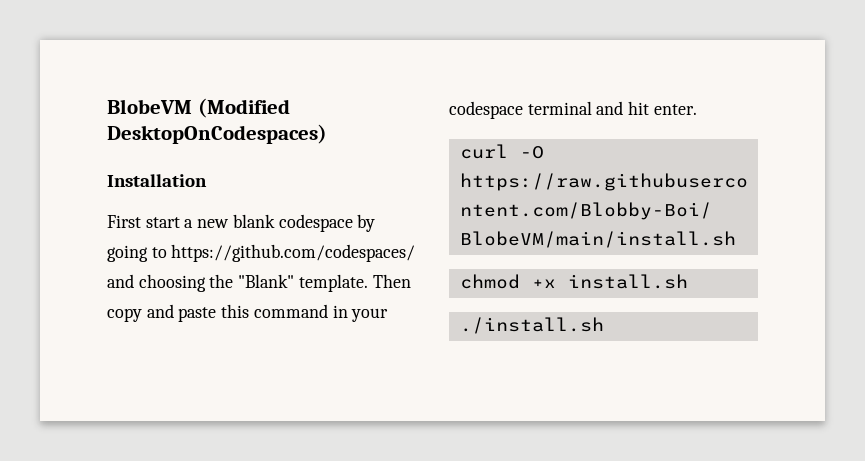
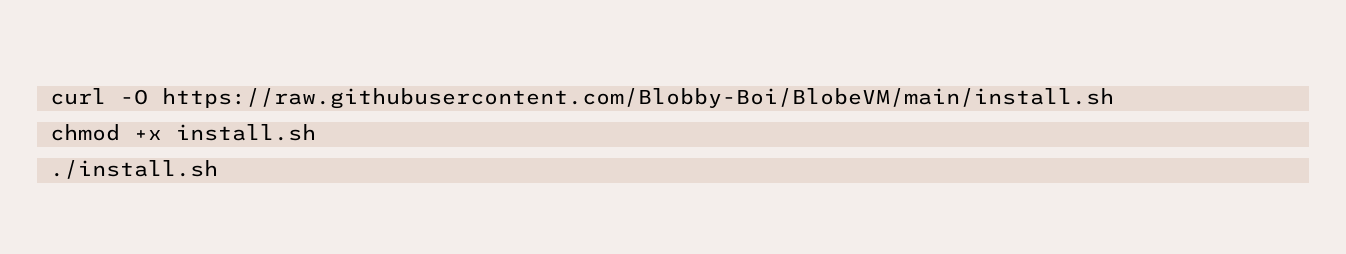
[107,98,290,118] [107,124,327,144] [107,174,207,187] [107,214,376,232] [107,244,416,262] [107,274,411,292] [107,304,389,322] [449,101,697,119] BlobeVM (Modified DesktopOnCodespaces) // Installation // First start a new blank codespace by going to https://github.com/codespaces/ and choosing the "Blank" template. Then copy and paste this command in your codespace terminal and hit enter. // -> (49, 96) none

